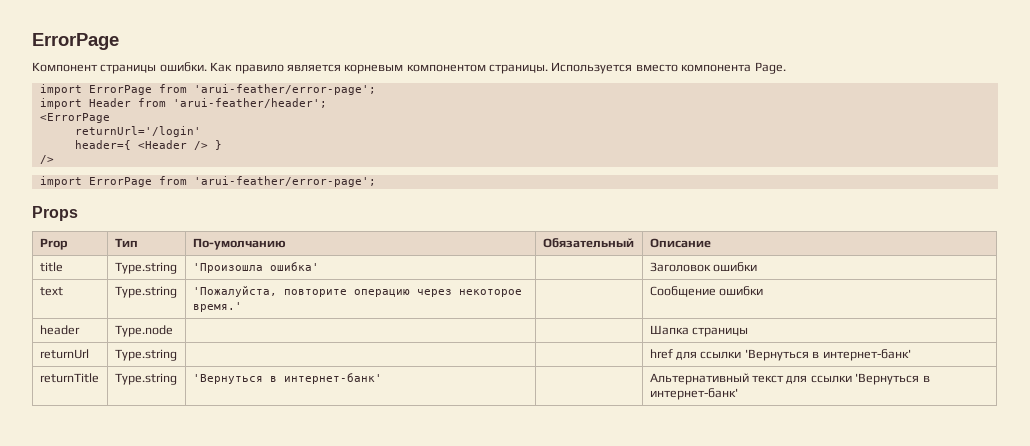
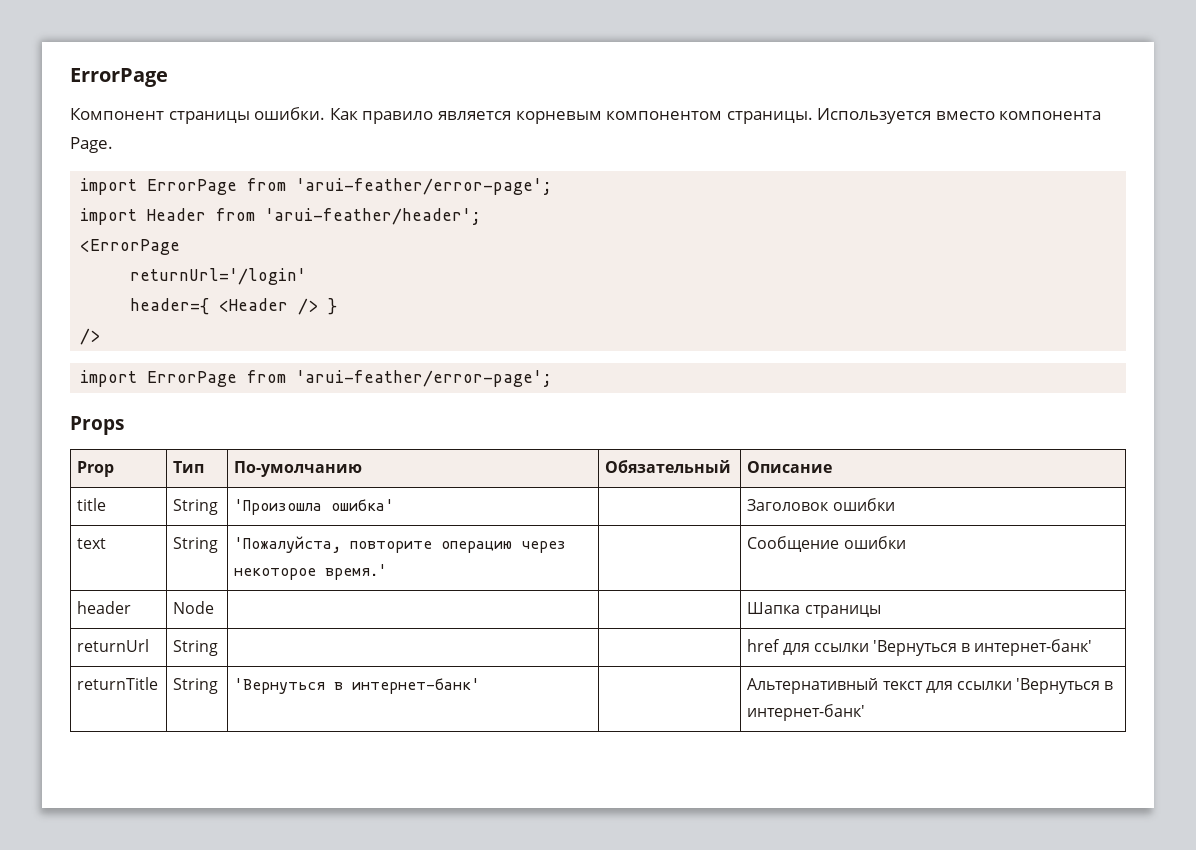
[114,262,177,274] Type.string -> [173,499,219,515] String
[114,286,177,298] Type.string -> [173,537,219,553] String
[114,325,173,337] Type.node -> [173,601,215,614] Node
[114,349,177,361] Type.string -> [173,640,219,656] String
[114,373,177,385] Type.string -> [173,678,219,694] String

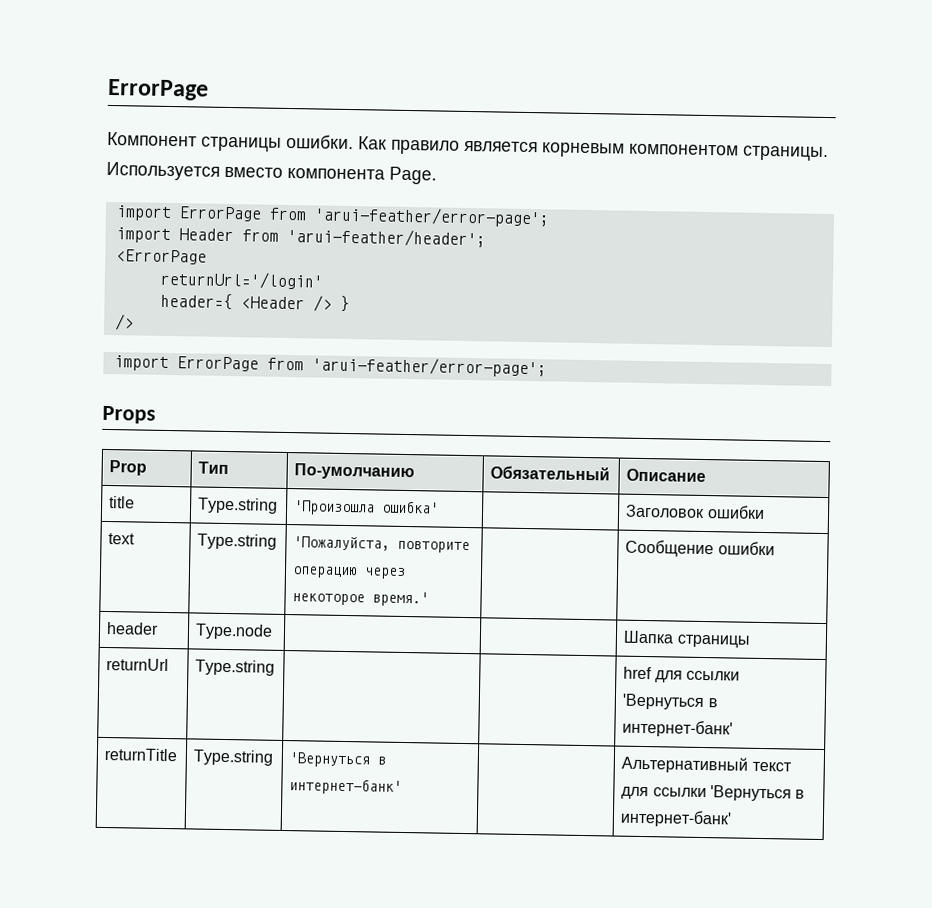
[173,499,219,515] String -> [197,497,279,514] Type.string
[173,537,219,553] String -> [197,533,278,550] Type.string
[173,601,215,614] Node -> [195,623,274,640] Type.node
[173,640,219,656] String -> [195,659,276,676] Type.string
[173,678,219,694] String -> [193,749,274,766] Type.string

